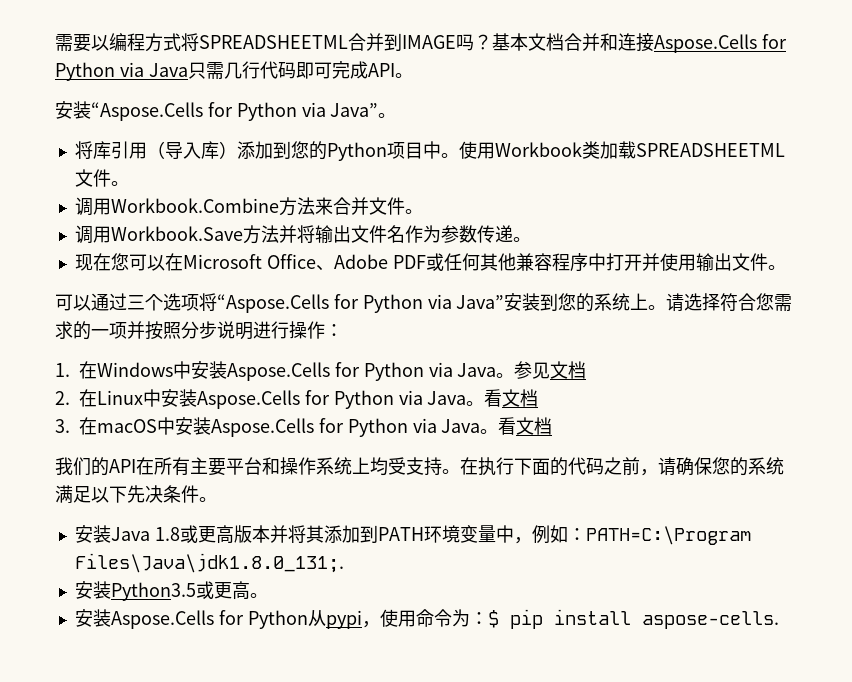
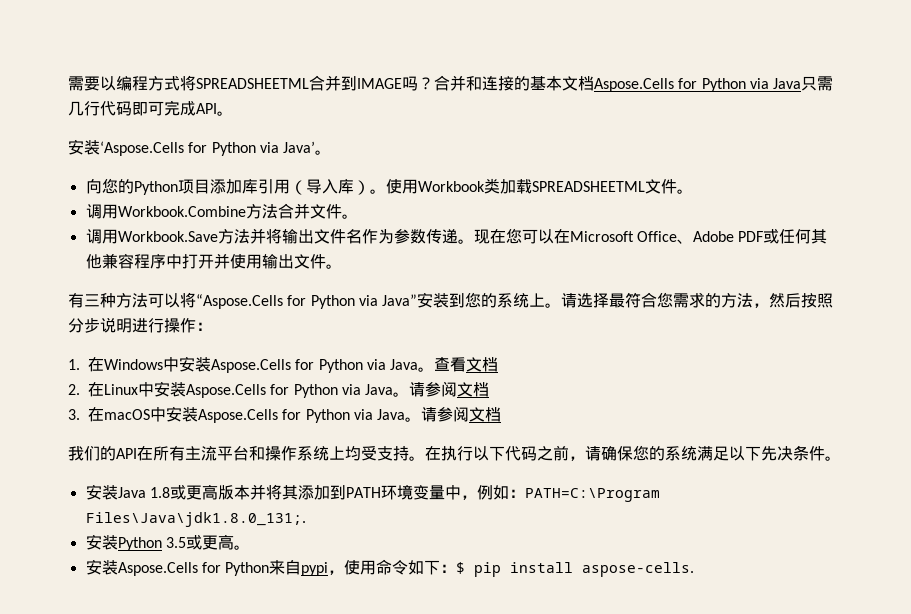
[492,33,564,51] 基本文档 -> (434, 83) none
(654, 42) none -> [514,76,594,91] 的基本文档
[91,102,397,121] [74,141,441,161] “Aspose.Cells for Python via Java”。 // 将库引用（导入库）添加到您的Python项目中 -> [100,141,332,156] [85,178,370,195] ‘Aspose.Cells for Python via Java’。 // 向您的Python项目添加库引用（导入库）
[314,197,333,215] 来 -> (278, 211) none
(531, 239) // -> (474, 241) none
[55,293,199,311] 可以通过三个选项 -> [68,293,180,308] 有三种方法可以
(721, 302) none -> [609,293,626,308] 最
[91,321,145,339] 一项并 -> [721,293,802,308] 方法，然后
[514,361,551,379] 参见 -> [434,357,467,372] 查看
[484,389,503,407] 看 -> [409,381,458,397] 请参阅
[498,417,517,435] 看 -> [421,406,470,422] 请参阅
[208,458,226,476] 要 -> [201,446,217,461] 流
[514,457,568,476] 下面的 -> [473,446,505,461] 以下
[110,582,196,601] Python3.5 -> [117,537,186,551] Python 3.5
[307,610,326,626] 从 -> [269,560,302,575] 来自
[451,609,470,627] 为 -> [408,560,441,575] 如下

